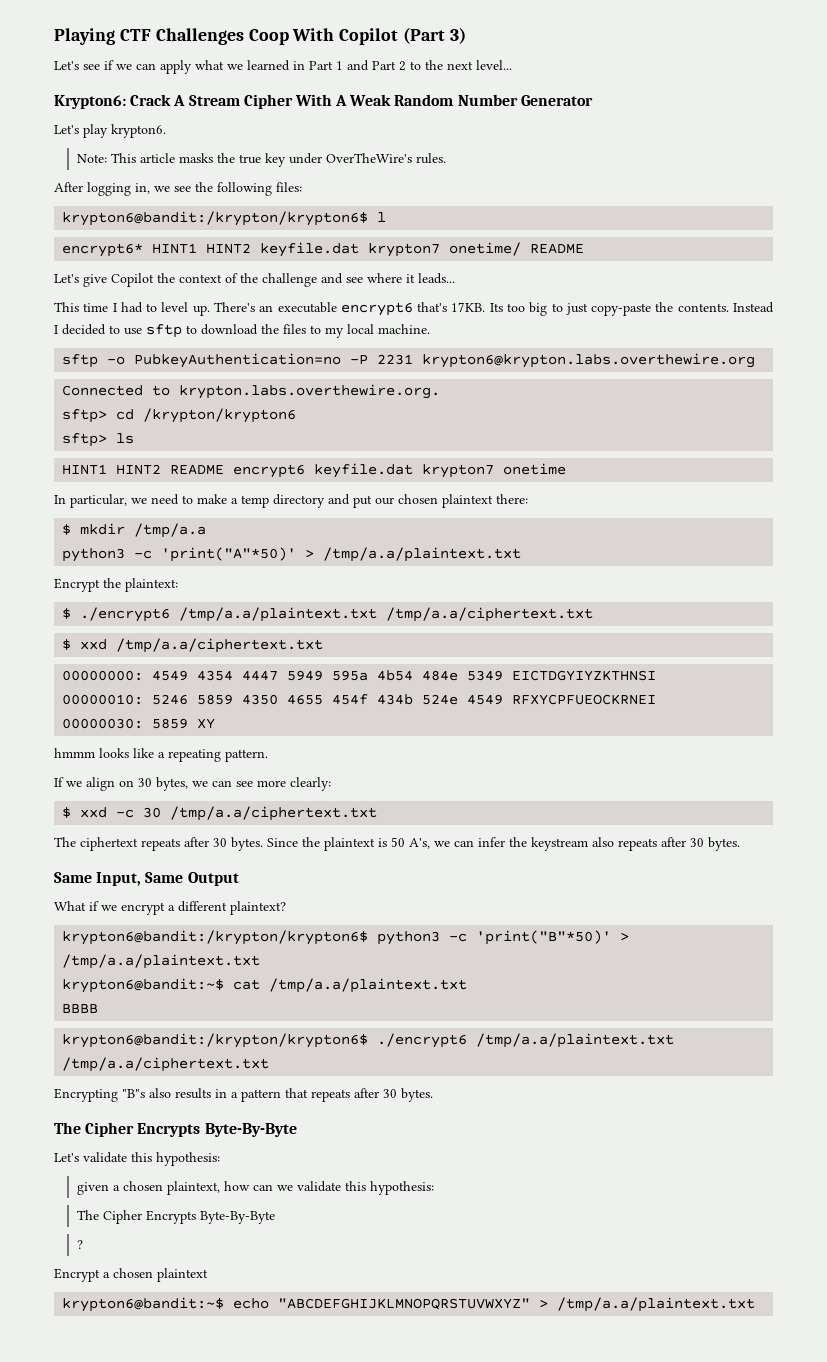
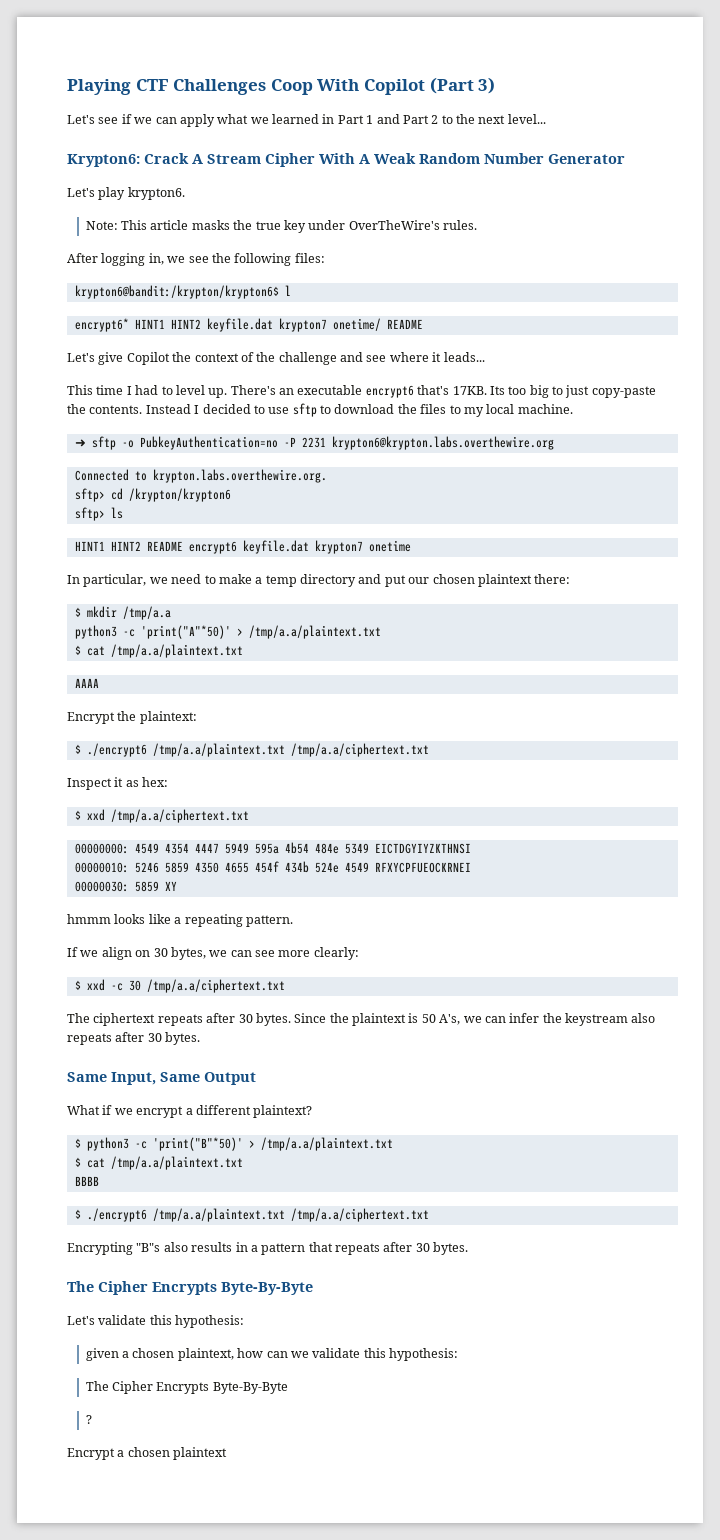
(430, 329) none -> [74,439,86,447] ➜
(522, 554) none -> [74,644,243,658] [74,678,99,688] // $ cat /tmp/a.a/plaintext.txt // AAAA
(594, 614) none -> [67,777,169,790] // Inspect it as hex:
[62,930,369,945] krypton6@bandit:/krypton/krypton6$ -> [74,1138,81,1148] $
[62,978,225,993] krypton6@bandit:~$ -> [74,1157,81,1167] $
[62,1033,369,1048] krypton6@bandit:/krypton/krypton6$ -> [74,1209,81,1219] $
[62,1297,756,1312] // krypton6@bandit:~$ echo "ABCDEFGHIJKLMNOPQRSTUVWXYZ" > /tmp/a.a/plaintext.txt -> (228, 1453) none

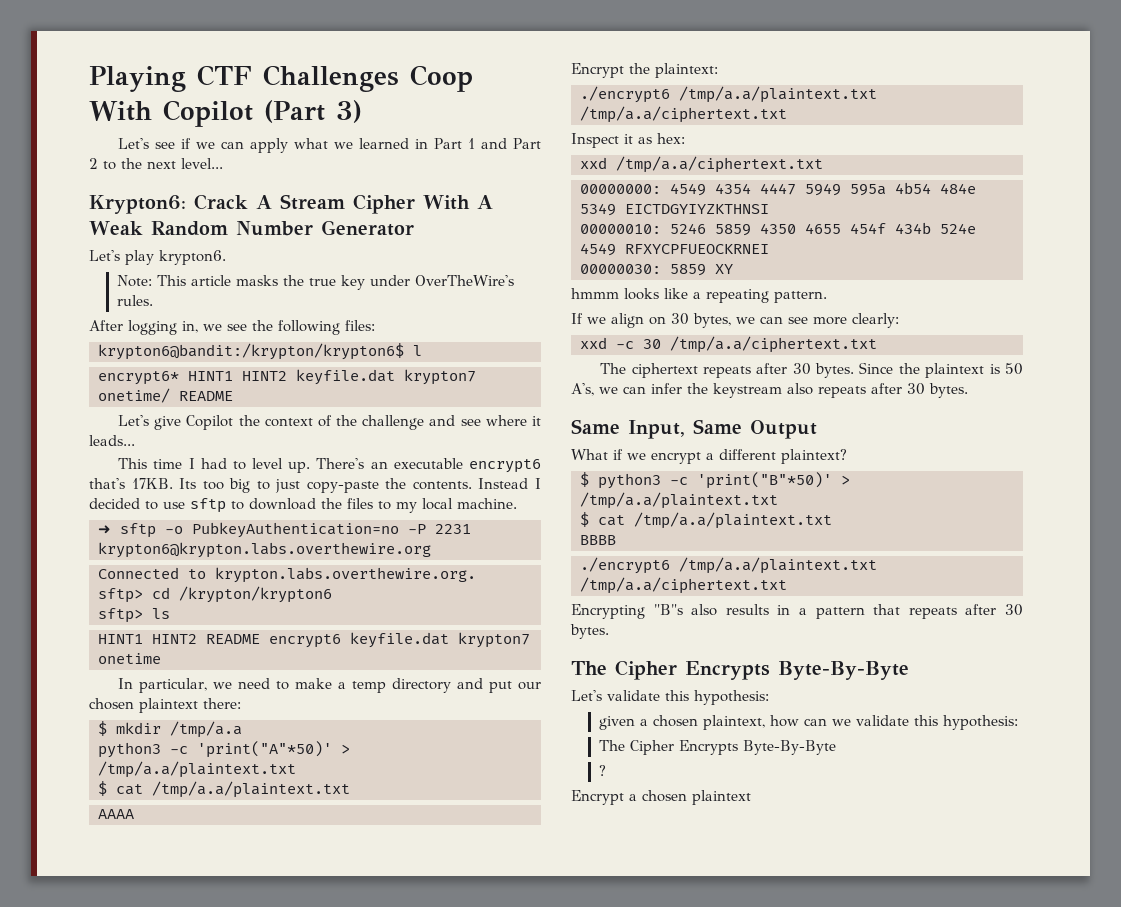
[74,744,81,754] $ -> (718, 70) none
[74,810,81,820] $ -> (685, 138) none
[74,980,81,990] $ -> (899, 320) none
[74,1209,81,1219] $ -> (616, 540) none

